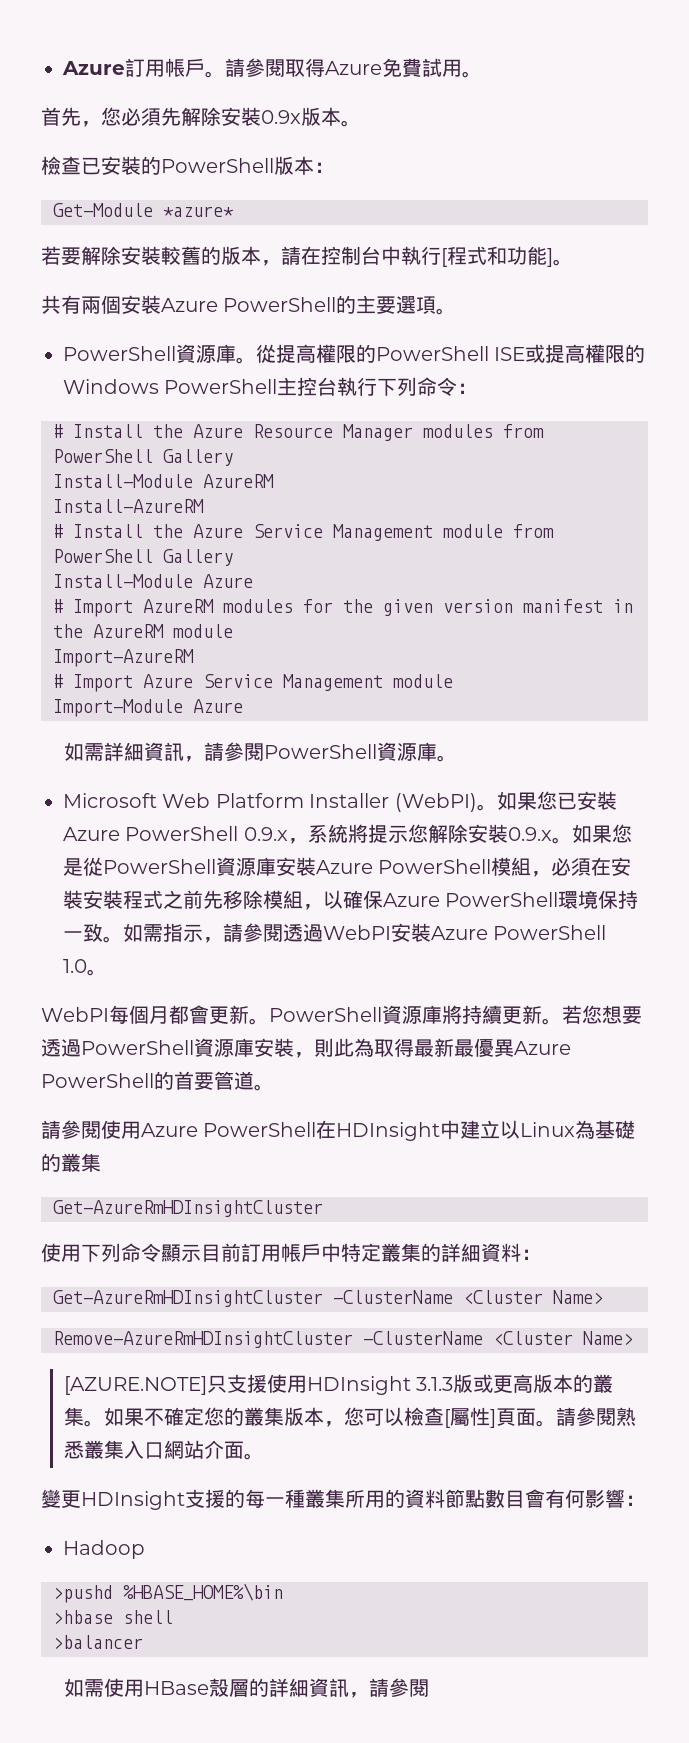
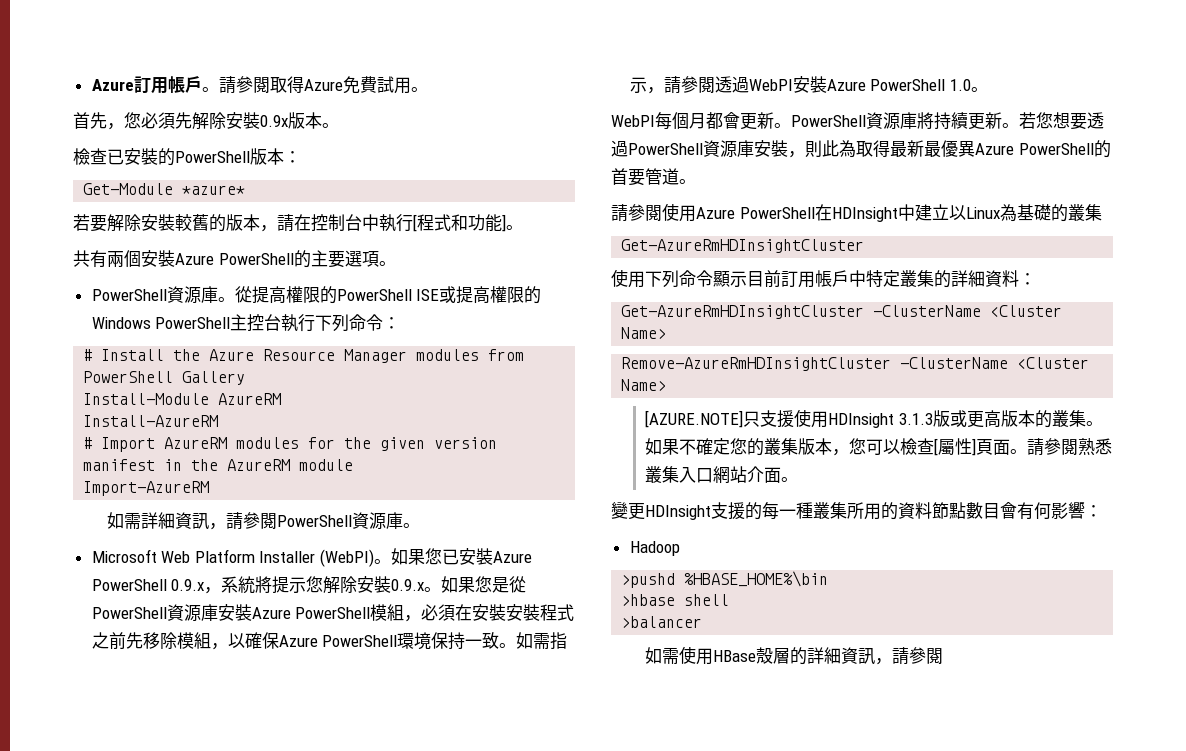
[53,524,554,541] [53,549,233,566] [53,574,253,588] // # Install the Azure Service Management module from PowerShell Gallery // Install-Module Azure -> (219, 421) none
[53,674,453,692] [53,699,243,717] // # Import Azure Service Management module // Import-Module Azure -> (210, 488) none

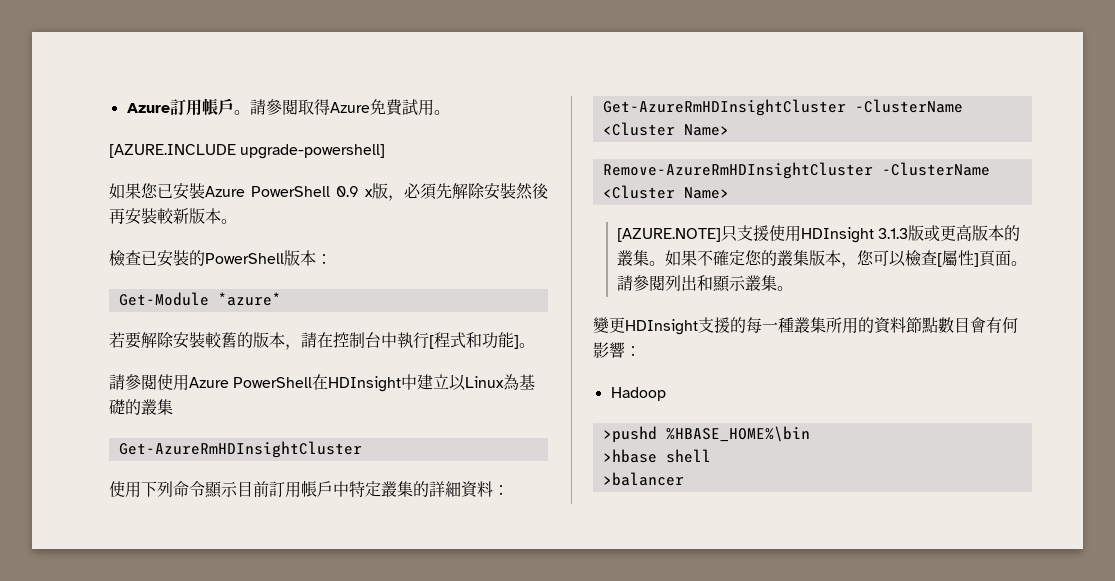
[73,112,288,130] 首先，您必須先解除安裝0.9x -> [109,144,386,159] [109,183,549,201] [109,208,189,225] [AZURE.INCLUDE upgrade-powershell] // 如果您已安裝Azure PowerShell 0.9 x版，必須先解除安裝然後再安裝較新
[73,250,396,268] [91,286,542,304] [91,314,401,332] [83,349,525,363] [83,371,246,385] [83,393,282,405] [83,415,219,427] [83,437,498,452] [83,459,354,471] [83,481,210,496] [106,512,420,530] [91,548,533,567] [91,576,527,594] [91,604,575,622] [91,632,568,650] [629,76,988,94] [611,112,1104,130] [611,140,1111,158] [611,168,696,186] // 共有兩個安裝Azure PowerShell的主要選項。 // PowerShell資源庫。從提高權限的PowerShell ISE或提高權限的Windows PowerShell主控台執行下列命令： // # Install the Azure Resource Manager modules from PowerShell Gallery // Install-Module AzureRM // Install-AzureRM // # Import AzureRM modules for the given version manifest in the AzureRM module // Import-AzureRM // 如需詳細資訊，請參閱PowerShell資源庫。 // Microsoft Web Platform Installer (WebPI)。如果您已安裝Azure PowerShell 0.9.x，系統將提示您解除安裝0.9.x。如果您是從PowerShell資源庫安裝Azure PowerShell模組，必須在安裝安裝程式之前先移除模組，以確保Azure PowerShell環境保持一致。如需指示，請參閱透過WebPI安裝Azure PowerShell 1.0。 // WebPI每個月都會更新。PowerShell資源庫將持續更新。若您想要透過PowerShell資源庫安裝，則此為取得最新最優異Azure PowerShell的首要管道。 -> (535, 345) none
[1077,438,1112,456] [644,466,781,484] 熟悉叢集入口網站介面 -> [665,275,778,292] 列出和顯示叢集
[644,646,943,665] // 如需使用HBase殼層的詳細資訊，請參閱 -> (684, 479) none

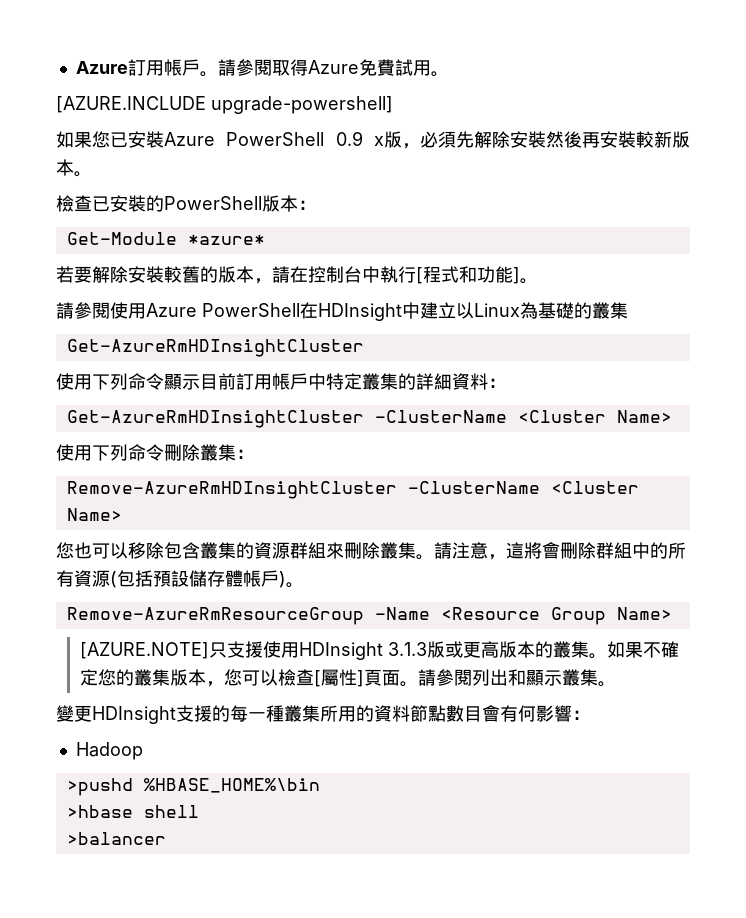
(729, 130) none -> [56,444,254,461] // 使用下列命令刪除叢集：
(729, 193) none -> [56,542,686,560] [56,570,304,588] [66,607,672,625] // 您也可以移除包含叢集的資源群組來刪除叢集。請注意，這將會刪除群組中的所有資源(包括預設儲存體帳戶)。 // Remove-AzureRmResourceGroup -Name <Resource Group Name>

